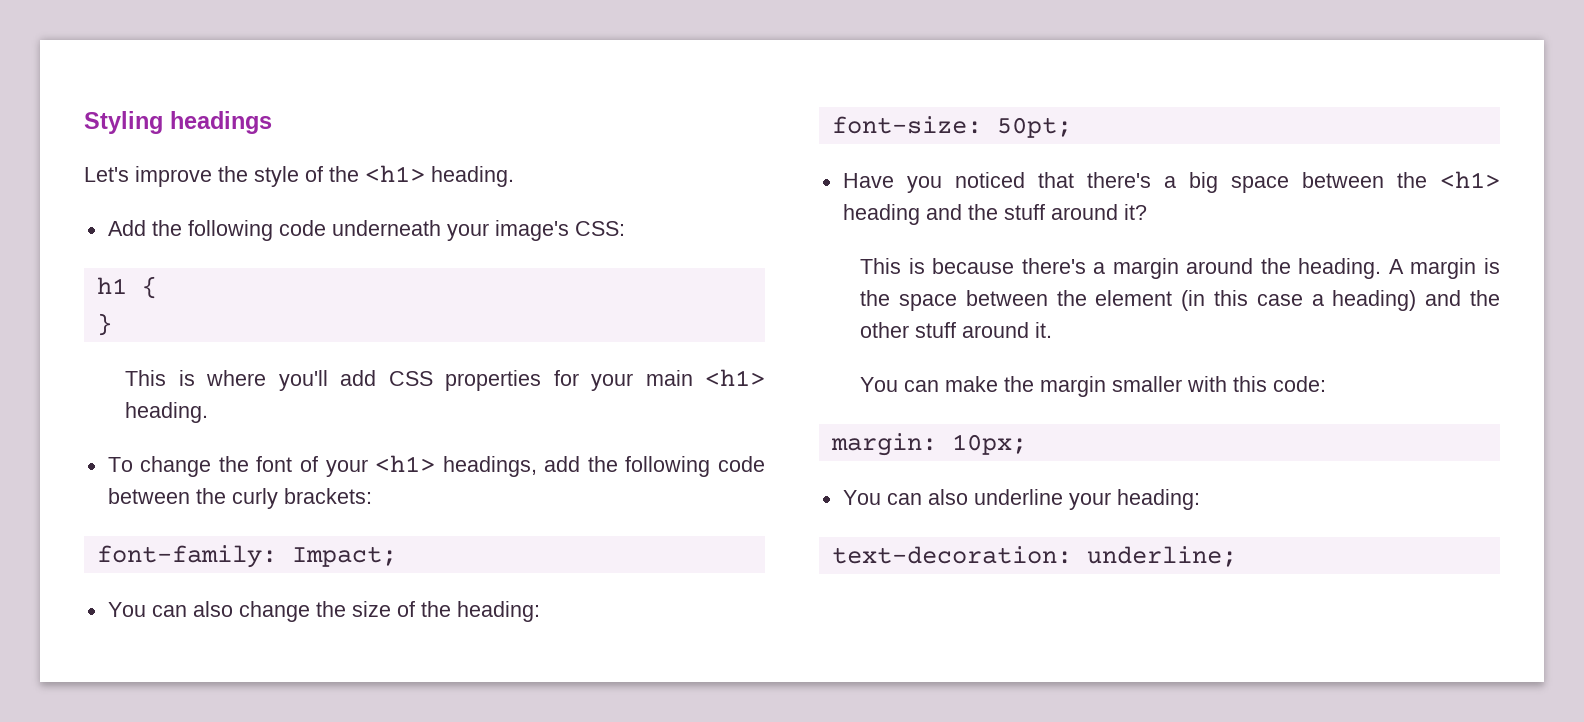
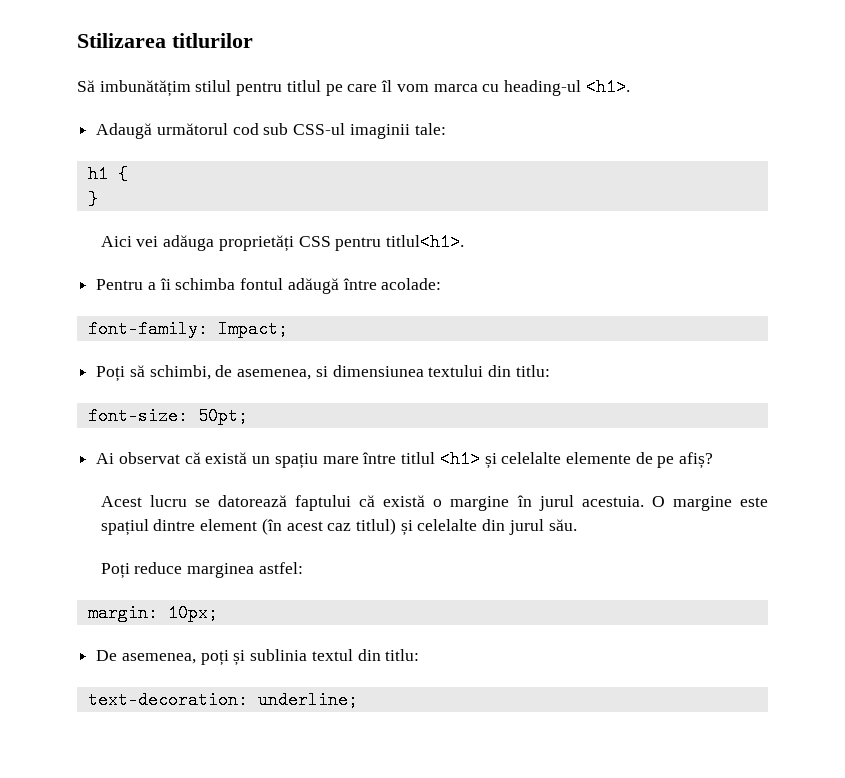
[84,111,272,134] [84,165,514,187] [107,220,625,241] [96,276,157,299] [96,313,112,336] [125,369,765,391] [125,402,209,423] [107,455,766,477] [107,488,372,509] [96,545,397,568] [107,601,540,622] [831,116,1072,138] [842,171,1500,193] [842,204,1147,225] [860,258,1500,279] [860,290,1500,311] [860,322,1053,338] [860,376,1327,397] [830,433,1027,456] [842,489,1200,510] Styling headings // Let's improve the style of the <h1> heading. // Add the following code underneath your image's CSS: // h1 { // } // This is where you'll add CSS properties for your main <h1> heading. // To change the font of your <h1> headings, add the following code between the curly brackets: // font-family: Impact; // You can also change the size of the heading: // font-size: 50pt; // Have you noticed that there's a big space between the <h1> heading and the stuff around it? // This is because there's a margin around the heading. A margin is the space between the element (in this case a heading) and the other stuff around it. // You can make the margin smaller with this code: // margin: 10px; // You can also underline your heading: -> [77,33,253,48] [77,78,630,97] [96,123,446,139] [87,165,128,183] [87,190,98,208] [100,233,464,252] [96,278,442,294] [87,320,288,338] [96,365,550,382] [87,407,248,425] [96,450,714,469] [100,495,768,511] [100,518,577,536] [100,562,303,579] [87,604,218,622] [96,649,420,666] Stilizarea titlurilor // Să imbunătățim stilul pentru titlul pe care îl vom marca cu heading-ul <h1>. // Adaugă următorul cod sub CSS-ul imaginii tale: // h1 { // } // Aici vei adăuga proprietăți CSS pentru titlul<h1>. // Pentru a îi schimba fontul adăugă între acolade: // font-family: Impact; // Poți să schimbi, de asemenea, si dimensiunea textului din titlu: // font-size: 50pt; // Ai observat că există un spațiu mare între titlul <h1> și celelalte elemente de pe afiș? // Acest lucru se datorează faptului că există o margine în jurul acestuia. O margine este spațiul dintre element (în acest caz titlul) și celelalte din jurul său. // Poți reduce marginea astfel: // margin: 10px; // De asemenea, poți și sublinia textul din titlu:

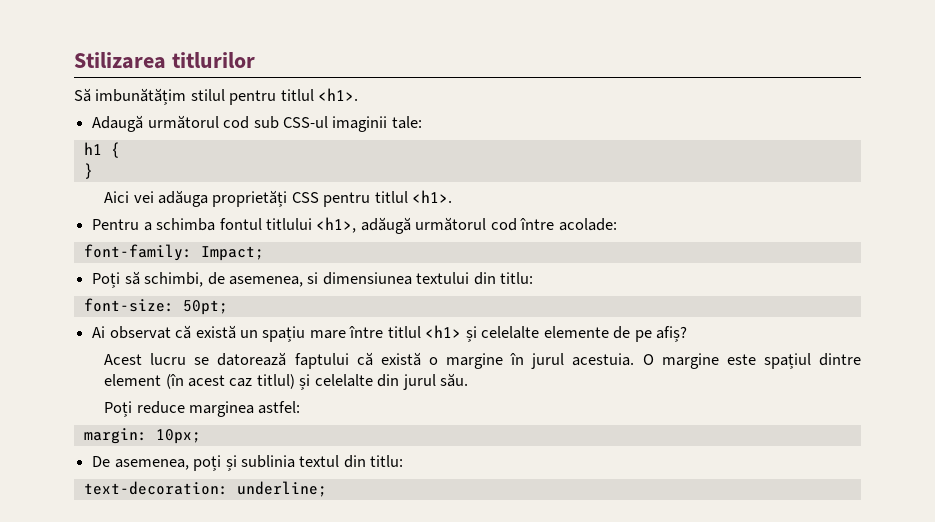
[325,80,581,96] pe care îl vom marca cu heading-ul -> (314, 95) none
[385,233,464,251] titlul<h1>. -> [374,190,453,203] titlul <h1>.
[159,278,171,290] îi -> (152, 226) none
[287,278,339,294] adăugă -> [265,217,517,234] titlului <h1>, adăugă următorul cod

